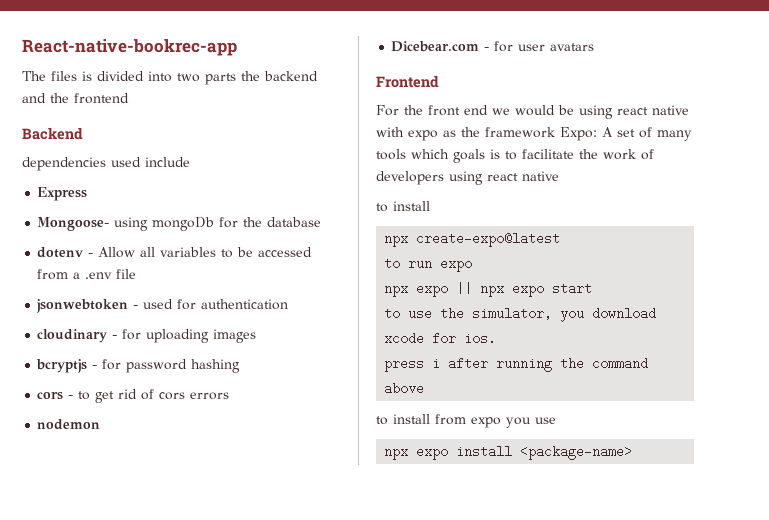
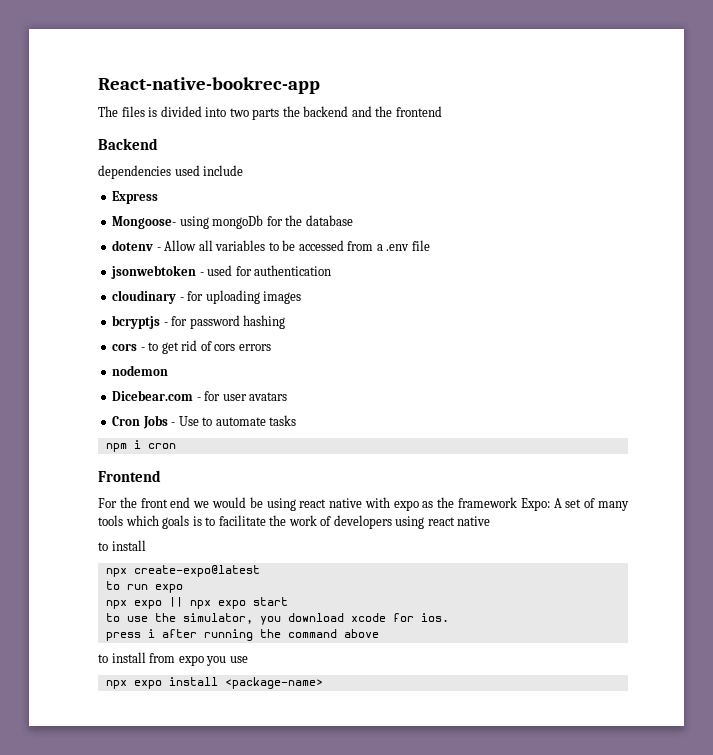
(595, 47) none -> [112,415,297,429] [105,440,176,452] // Cron Jobs - Use to automate tasks // npm i cron

